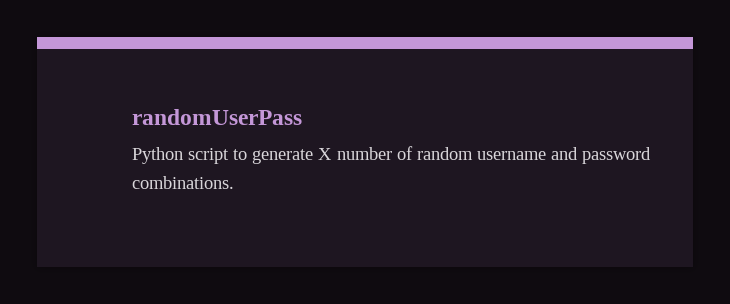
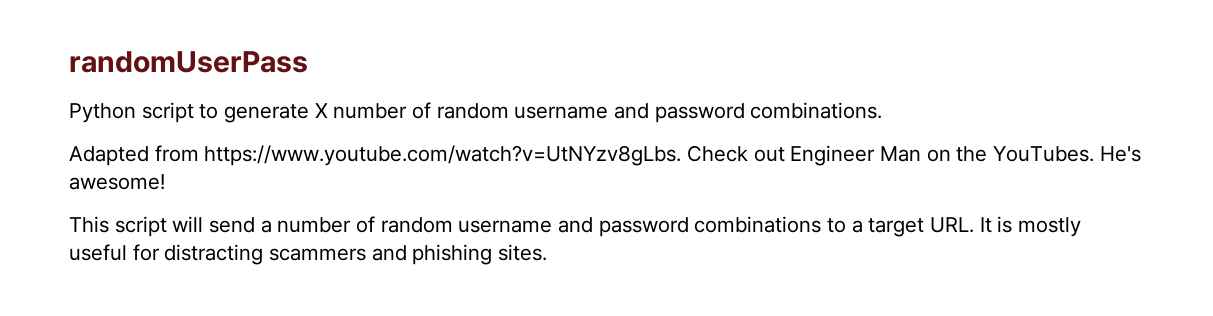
(234, 182) none -> [69,145,1141,166] [69,174,165,190] [69,216,1082,237] [69,244,548,265] // Adapted from https://www.youtube.com/watch?v=UtNYzv8gLbs. Check out Engineer Man on the YouTubes. He's awesome! // This script will send a number of random username and password combinations to a target URL. It is mostly useful for distracting scammers and phishing sites.

